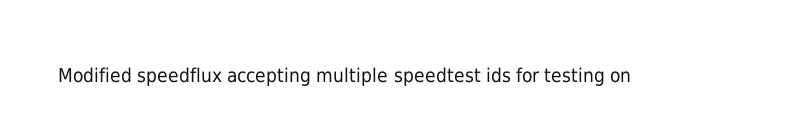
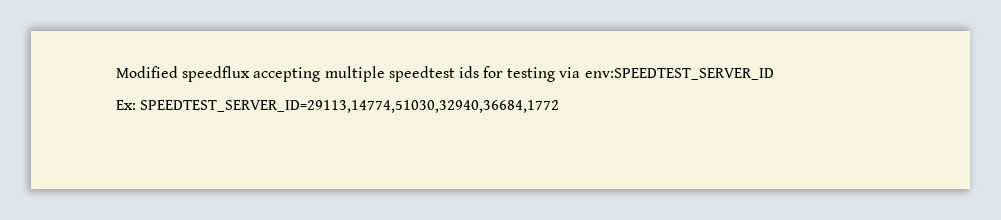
[610,71,632,83] on -> [559,67,774,80] [116,100,560,113] via env:SPEEDTEST_SERVER_ID // Ex: SPEEDTEST_SERVER_ID=29113,14774,51030,32940,36684,1772

